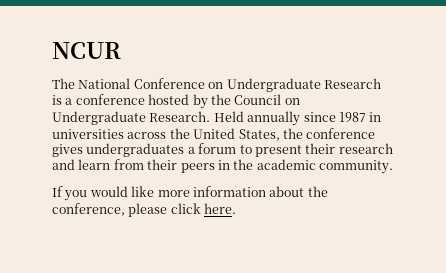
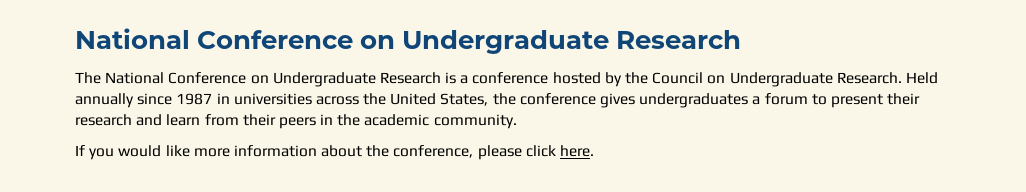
[52,42,121,59] NCUR -> [75,28,742,54] National Conference on Undergraduate Research

